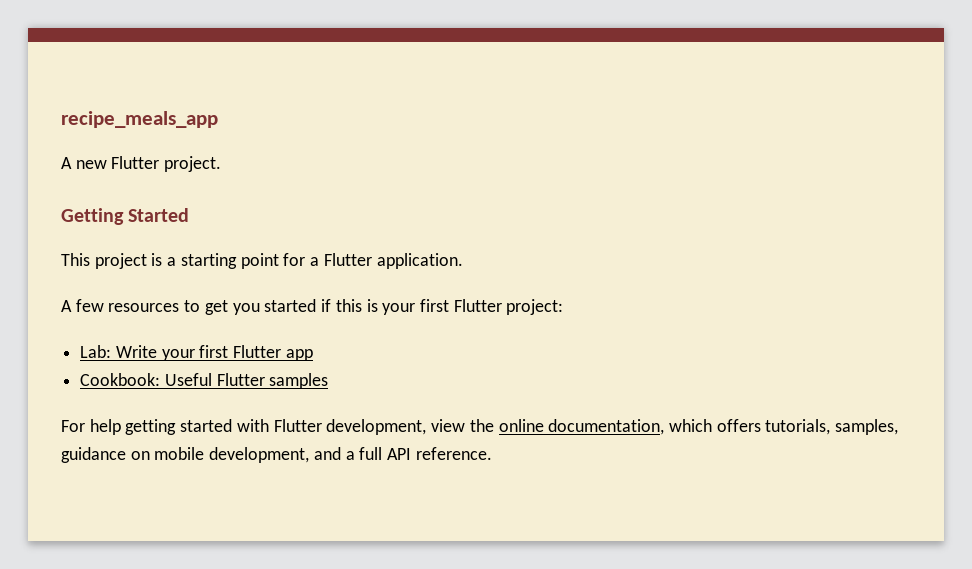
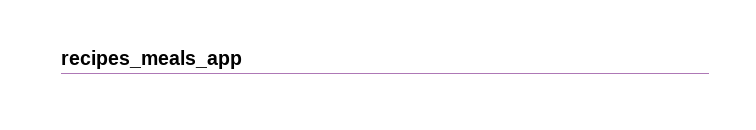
[61,111,218,128] [61,156,222,172] [61,208,190,225] [61,253,463,269] [61,299,564,315] [80,345,313,361] [80,373,329,389] [61,419,899,435] [61,447,492,463] recipe_meals_app // A new Flutter project. // Getting Started // This project is a starting point for a Flutter application. // A few resources to get you started if this is your first Flutter project: // Lab: Write your first Flutter app // Cookbook: Useful Flutter samples // For help getting started with Flutter development, view the online documentation, which offers tutorials, samples, guidance on mobile development, and a full API reference. -> [61,50,242,69] recipes_meals_app

